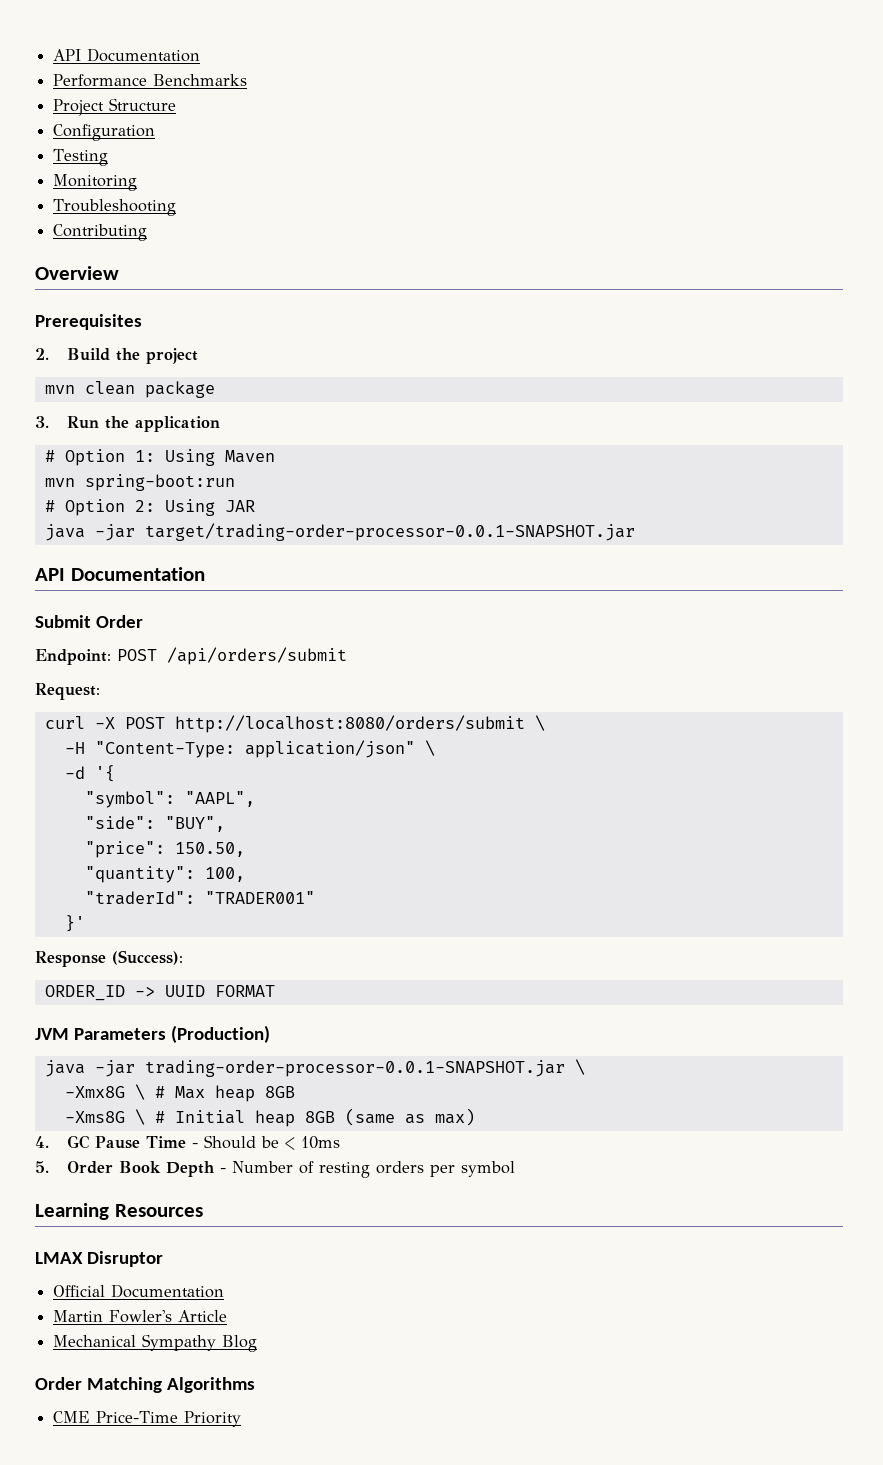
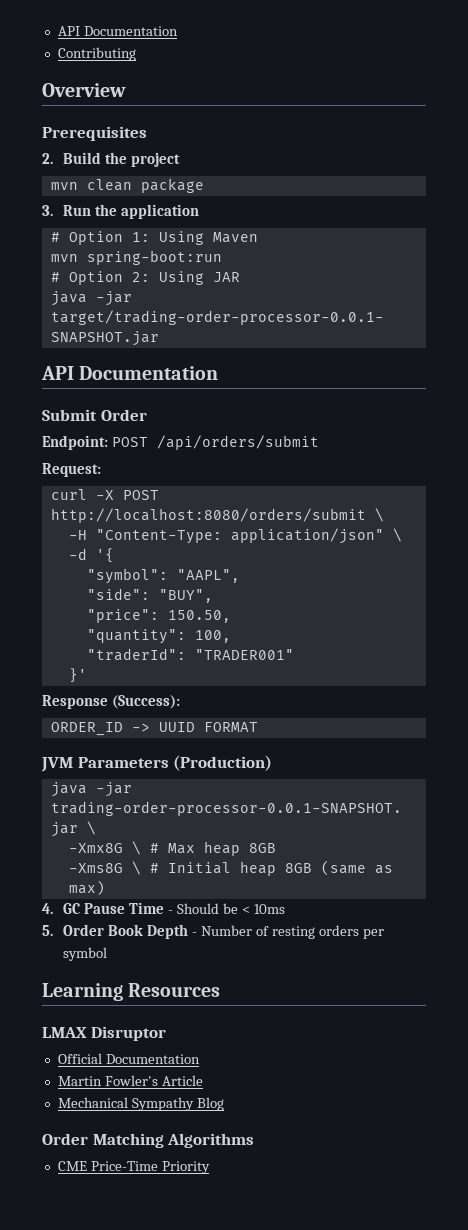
[53,48,201,62] [53,74,248,87] [53,98,177,116] [53,124,156,141] [53,149,109,166] [53,174,138,191] [53,199,177,216] API Documentation // Performance Benchmarks // Project Structure // Configuration // Testing // Monitoring // Troubleshooting -> [57,26,178,36] API Documentation

